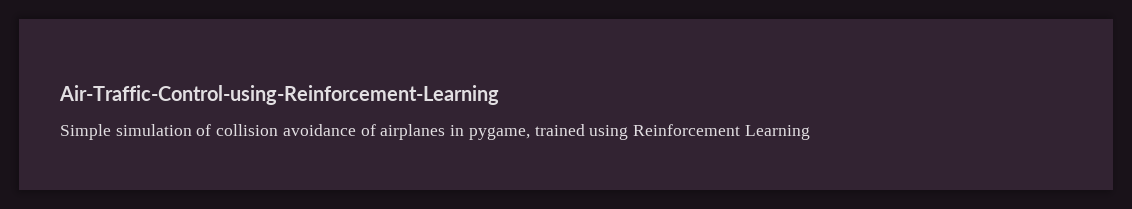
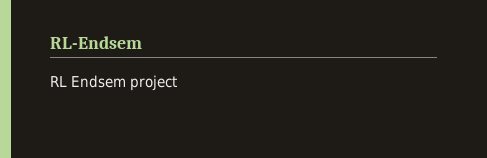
[59,85,499,105] [60,124,810,140] Air-Traffic-Control-using-Reinforcement-Learning // Simple simulation of collision avoidance of airplanes in pygame, trained using Reinforcement Learning -> [50,36,142,49] [50,75,177,91] RL-Endsem // RL Endsem project

